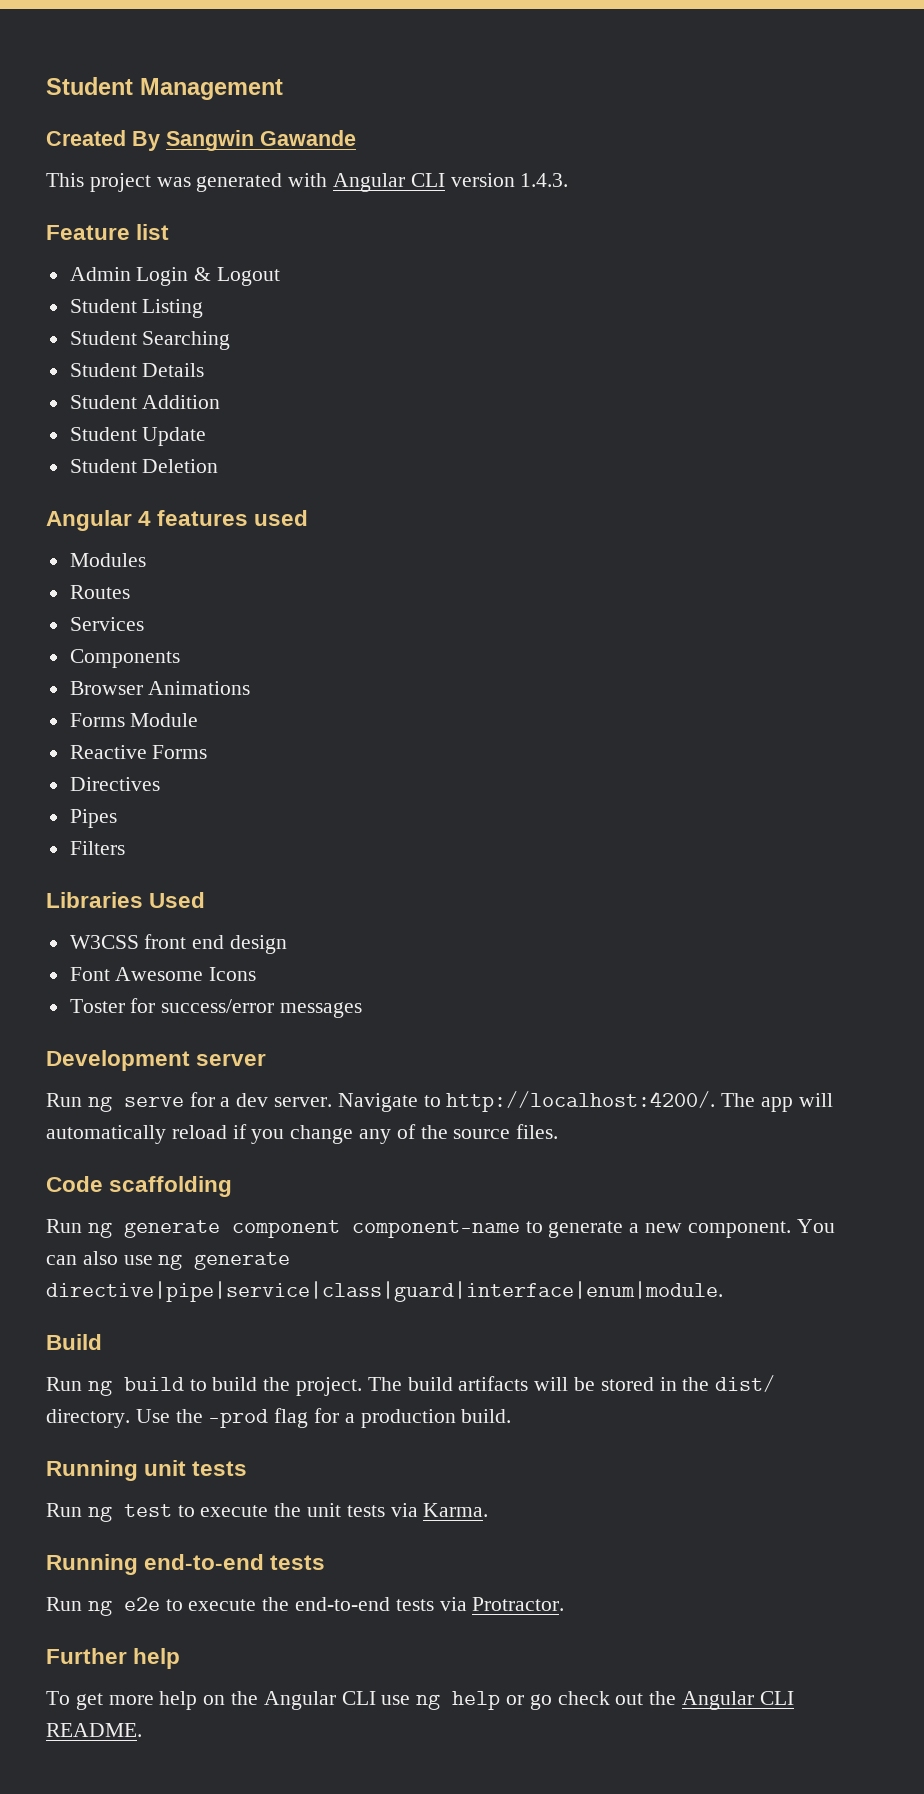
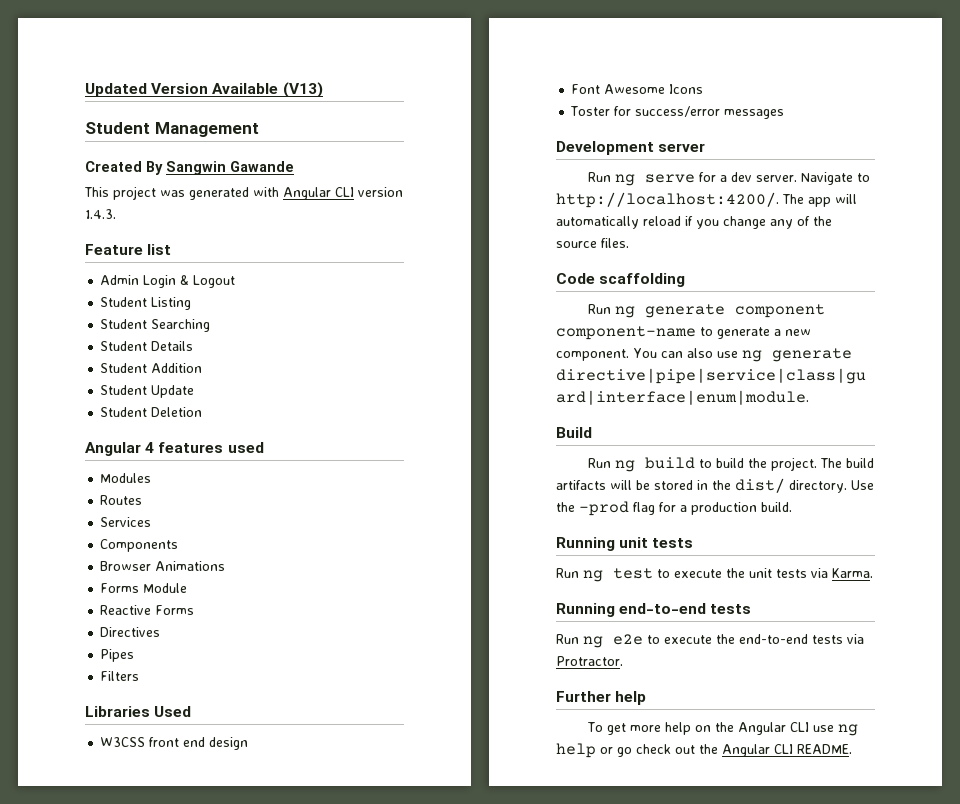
(46, 86) none -> [85,82,323,98] Updated Version Available (V13) //

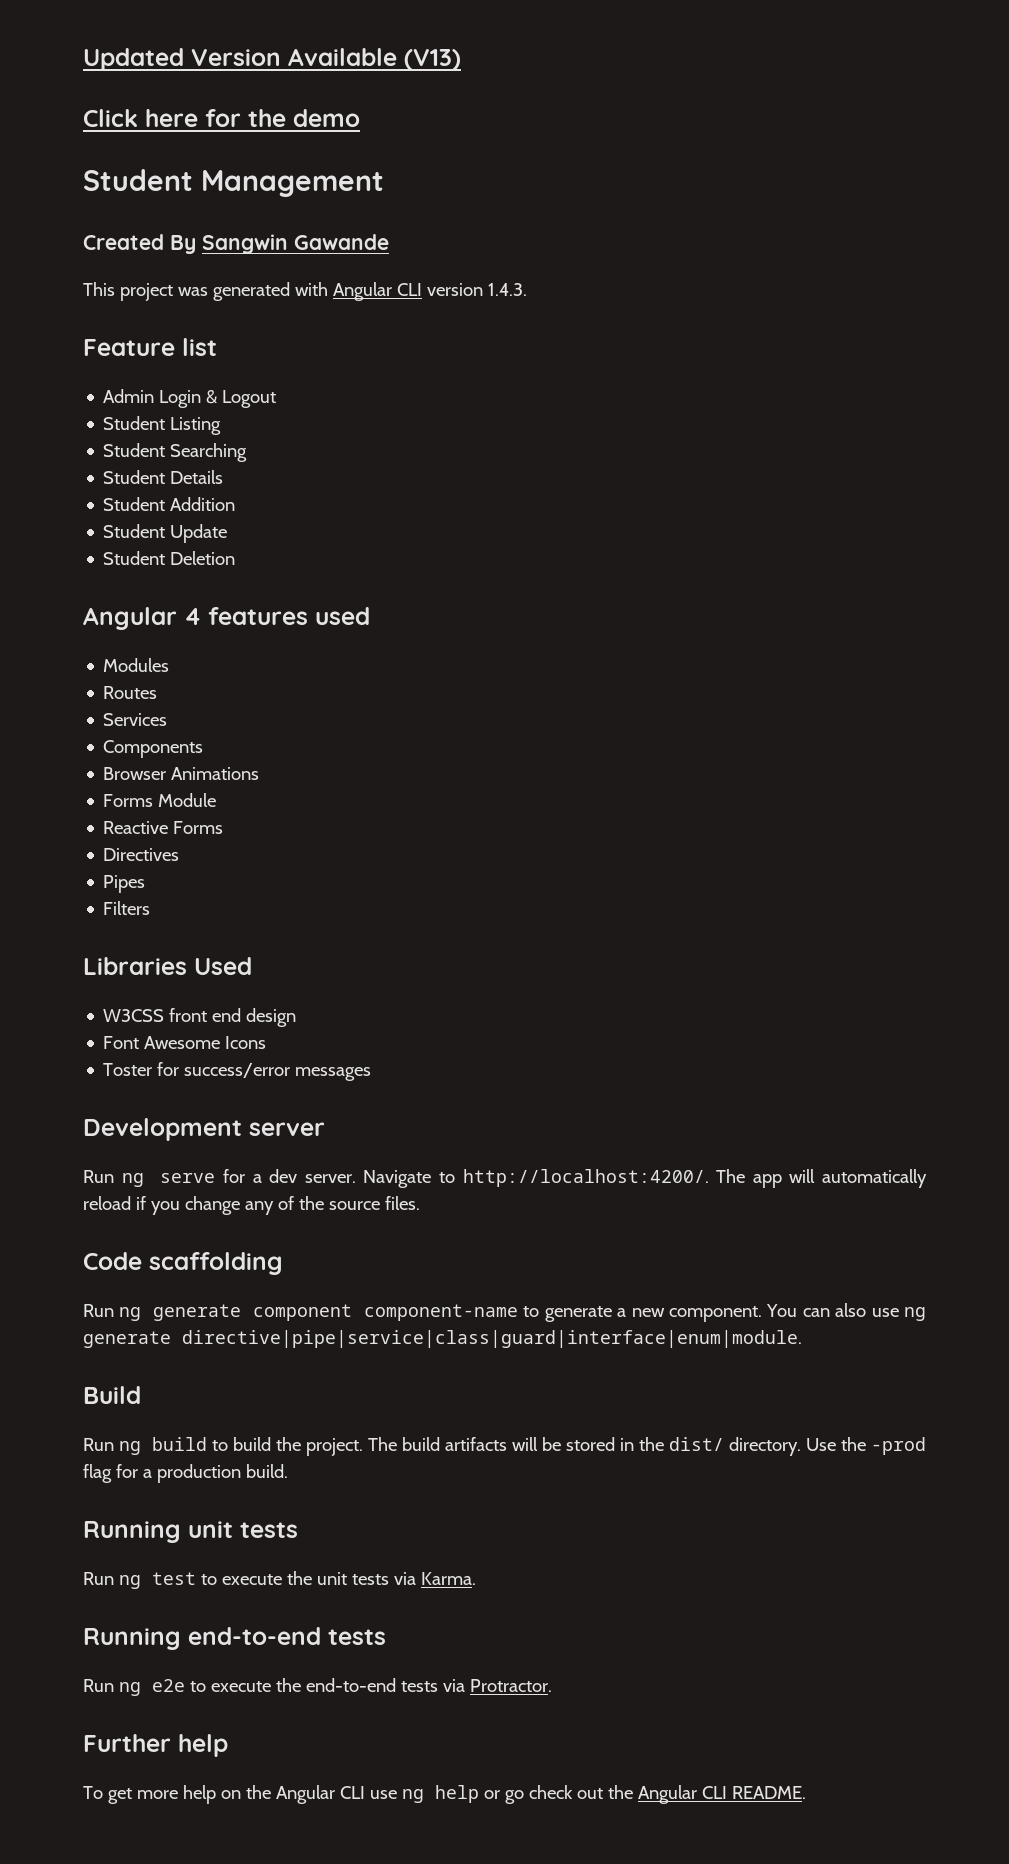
(323, 90) none -> [83,109,360,127] // Click here for the demo

